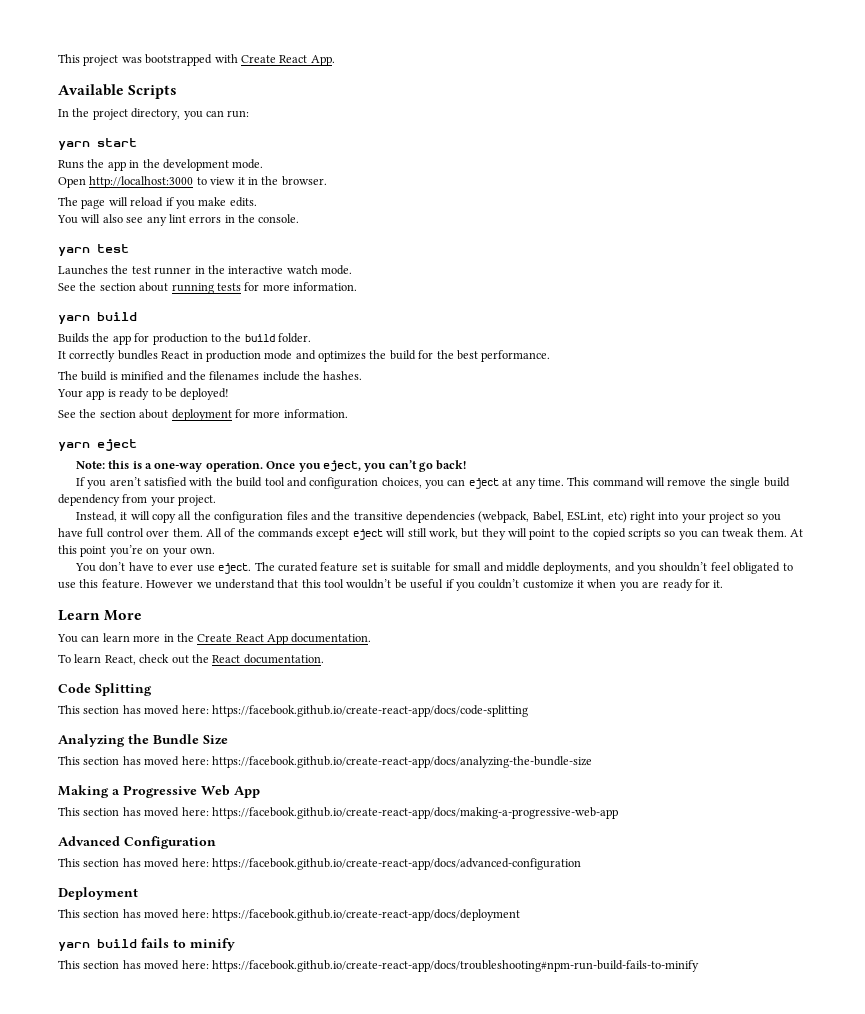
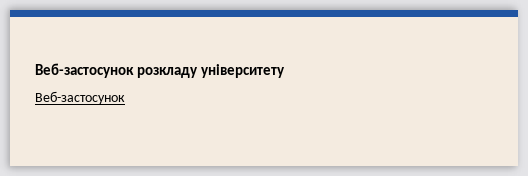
[58,54,335,66] [58,84,178,99] [58,108,250,120] [58,138,137,150] [58,159,264,171] [58,176,327,188] [58,197,257,209] [57,214,300,226] [58,244,129,256] [58,265,352,275] [58,282,357,294] [58,312,137,324] [58,333,311,345] [58,350,551,362] [58,371,363,381] [57,388,230,400] [58,409,348,421] [58,439,137,451] [75,460,467,472] [75,477,790,489] [58,494,217,506] [75,511,781,523] [58,528,804,540] [58,545,215,557] [74,562,793,574] [58,579,724,591] [58,610,143,621] [57,633,372,645] [58,654,324,665] [58,683,152,696] [58,705,528,717] [58,734,228,747] [58,756,592,768] [58,785,260,798] [58,807,618,819] [58,836,216,849] [58,858,581,870] [58,887,138,900] [58,909,520,921] [58,938,235,951] [58,960,699,972] This project was bootstrapped with Create React App. // Available Scripts // In the project directory, you can run: // yarn start // Runs the app in the development mode. // Open http://localhost:3000 to view it in the browser. // The page will reload if you make edits. // You will also see any lint errors in the console. // yarn test // Launches the test runner in the interactive watch mode. // See the section about running tests for more information. // yarn build // Builds the app for production to the build folder. // It correctly bundles React in production mode and optimizes the build for the best performance. // The build is minified and the filenames include the hashes. // Your app is ready to be deployed! // See the section about deployment for more information. // yarn eject // Note: this is a one-way operation. Once you eject, you can’t go back! // If you aren’t satisfied with the build tool and configuration choices, you can eject at any time. This command will remove the single build dependency from your project. // Instead, it will copy all the configuration files and the transitive dependencies (webpack, Babel, ESLint, etc) right into your project so you have full control over them. All of the commands except eject will still work, but they will point to the copied scripts so you can tweak them. At this point you’re on your own. // You don’t have to ever use eject. The curated feature set is suitable for small and middle deployments, and you shouldn’t feel obligated to use this feature. However we understand that this tool wouldn’t be useful if you couldn’t customize it when you are ready for it. // Learn More // You can learn more in the Create React App documentation. // To learn React, check out the React documentation. // Code Splitting // This section has moved here: https://facebook.github.io/create-react-app/docs/code-splitting // Analyzing the Bundle Size // This section has moved here: https://facebook.github.io/create-react-app/docs/analyzing-the-bundle-size // Making a Progressive Web App // This section has moved here: https://facebook.github.io/create-react-app/docs/making-a-progressive-web-app // Advanced Configuration // This section has moved here: https://facebook.github.io/create-react-app/docs/advanced-configuration // Deployment // This section has moved here: https://facebook.github.io/create-react-app/docs/deployment // yarn build fails to minify // This section has moved here: https://facebook.github.io/create-react-app/docs/troubleshooting#npm-run-build-fails-to-minify -> [35,63,285,78] [35,91,125,104] Веб-застосунок розкладу університету // Веб-застосунок

